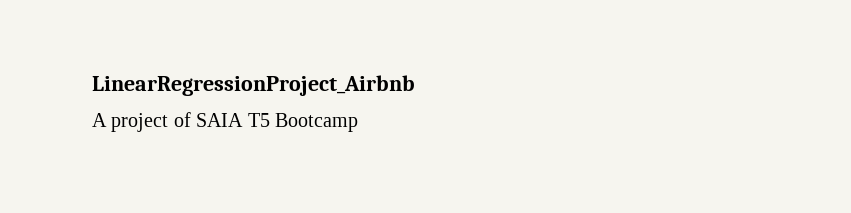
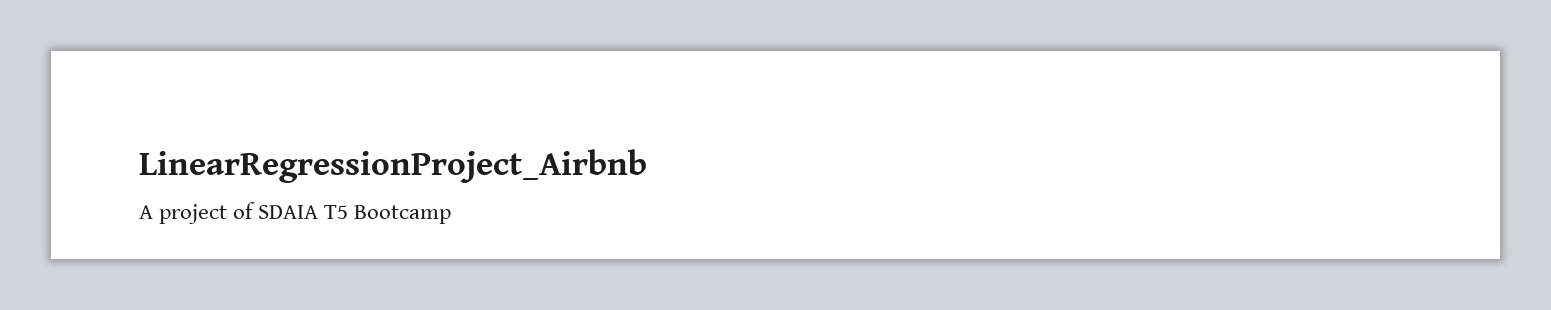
[196,113,244,127] SAIA -> [258,205,319,219] SDAIA

